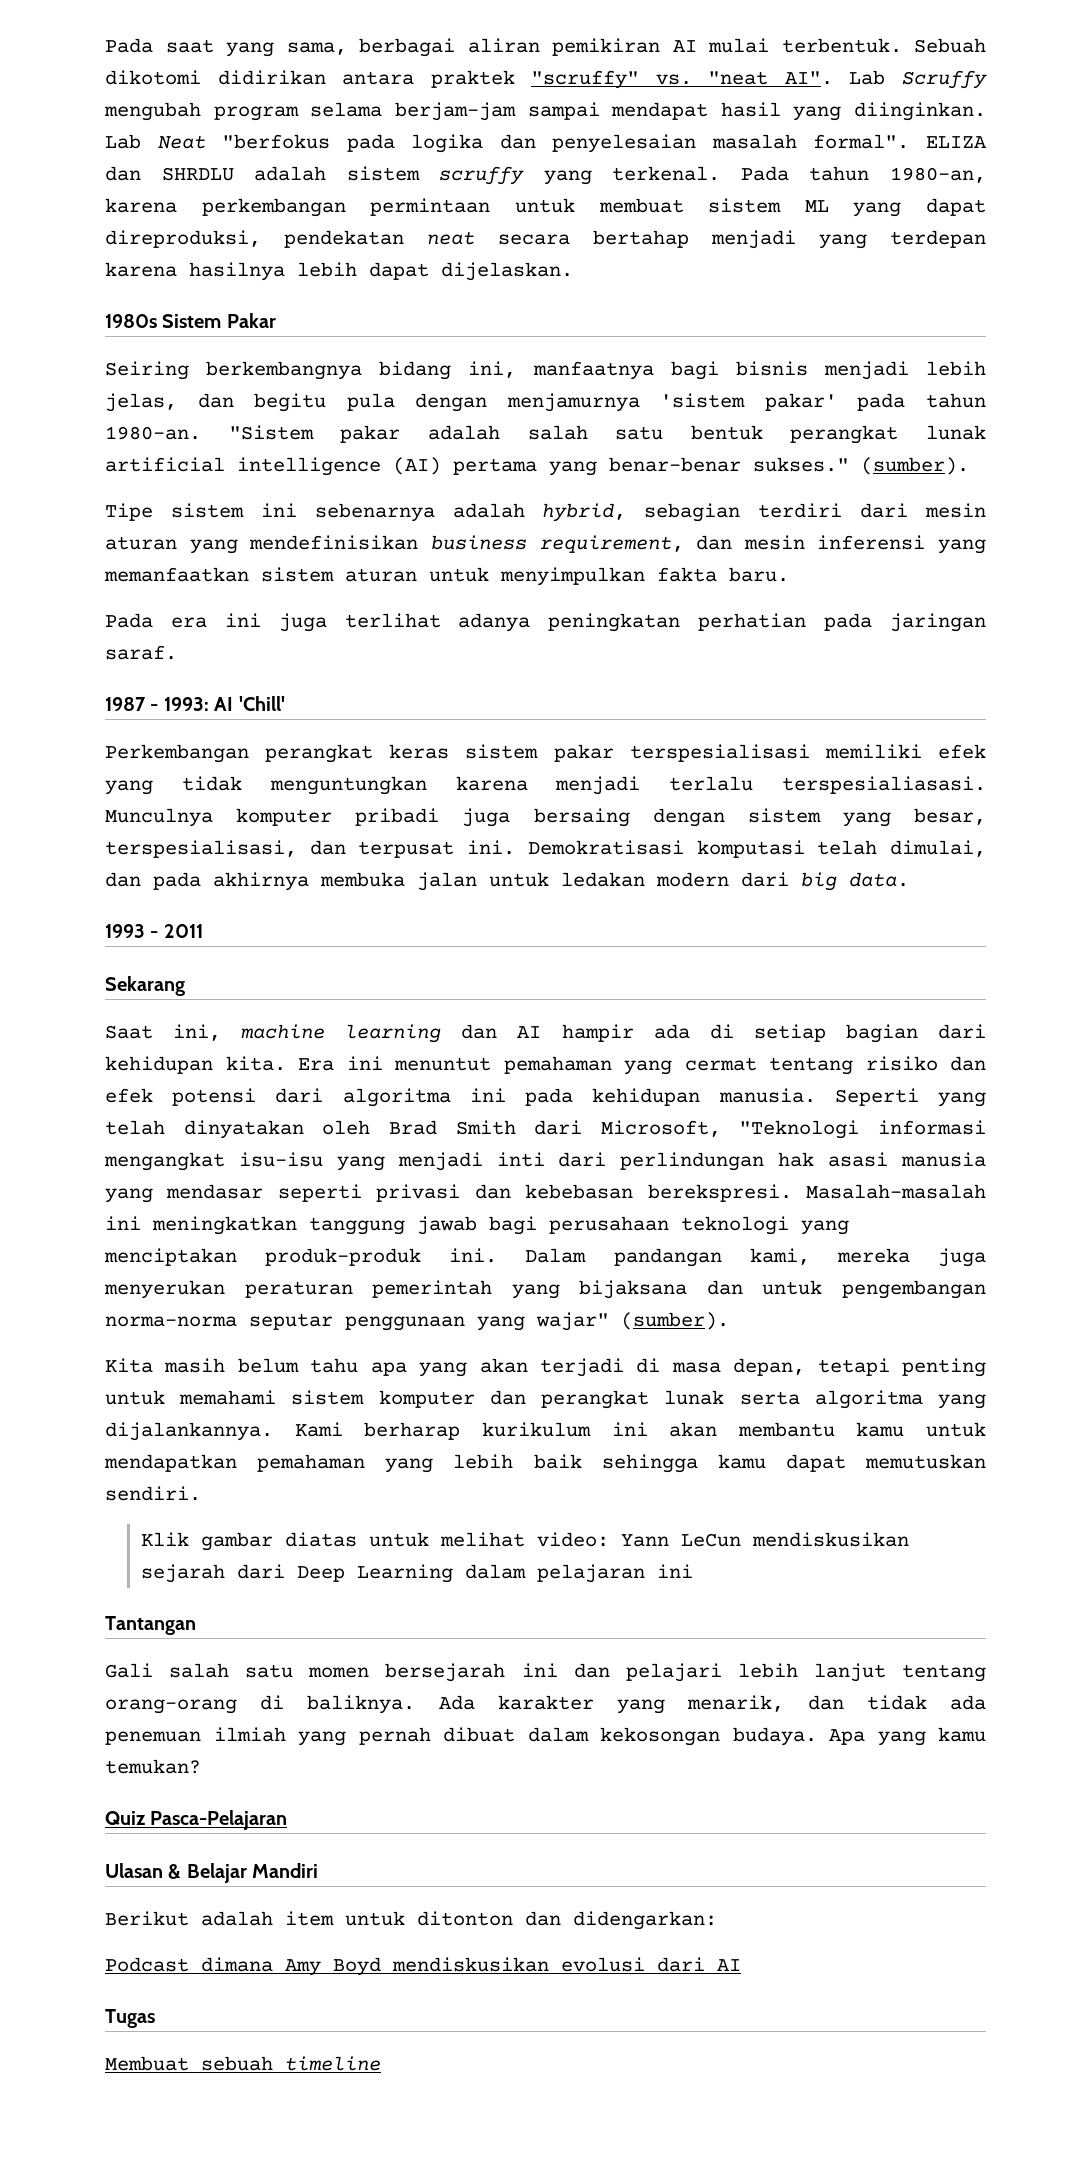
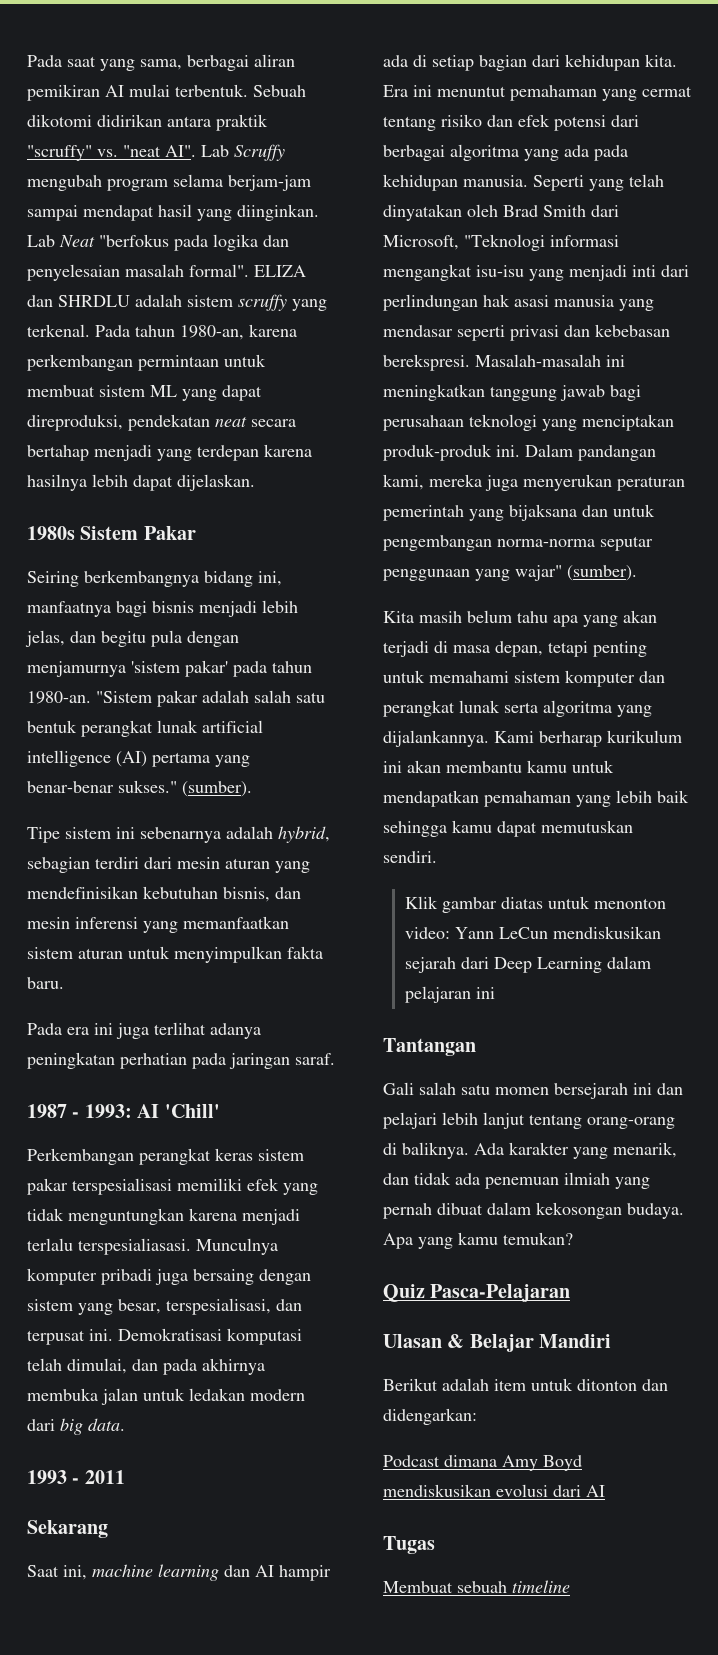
[430,70,515,88] praktek -> [216,114,268,131] praktik
[430,535,684,553] business requirement, -> [143,886,270,902] kebutuhan bisnis,
[342,1088,506,1107] algoritma ini -> [383,144,589,161] berbagai algoritma yang ada
[440,1532,526,1547] melihat -> [593,898,666,909] menonton

